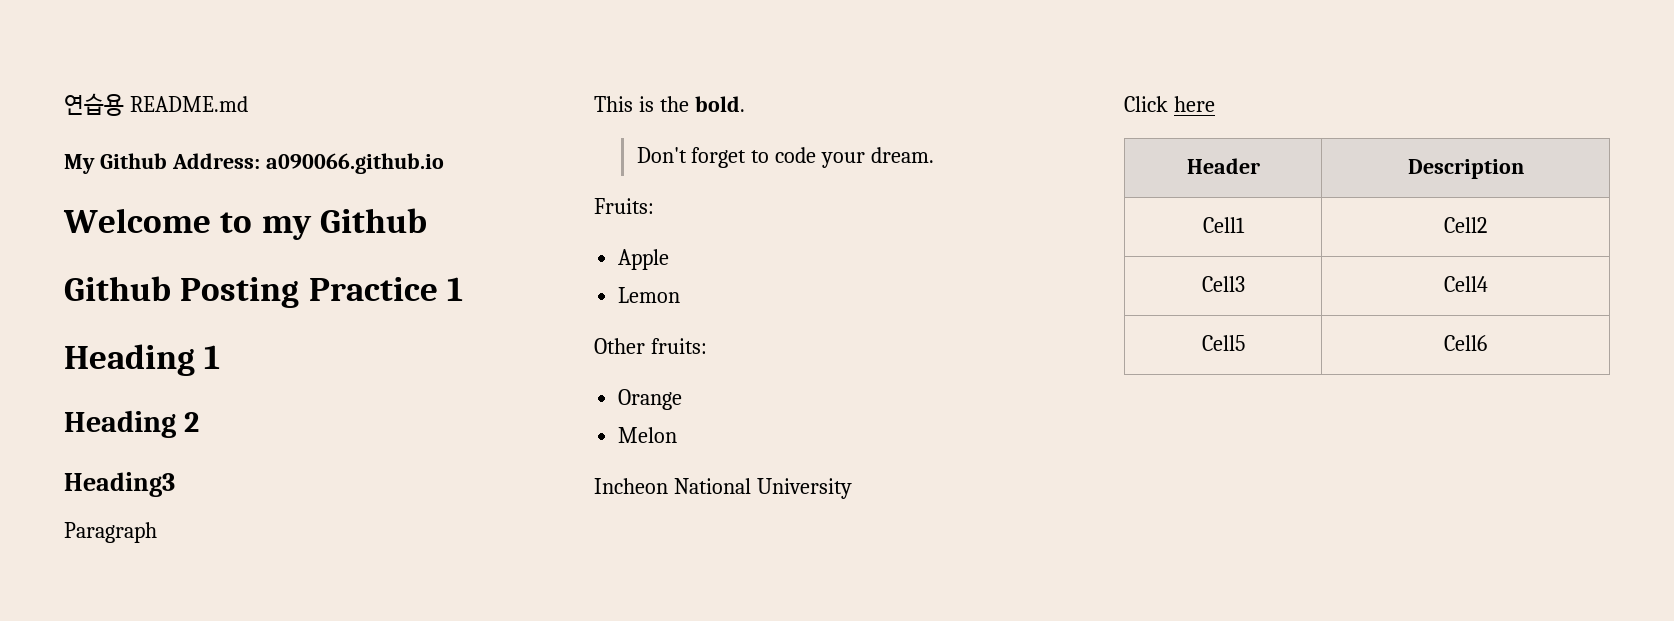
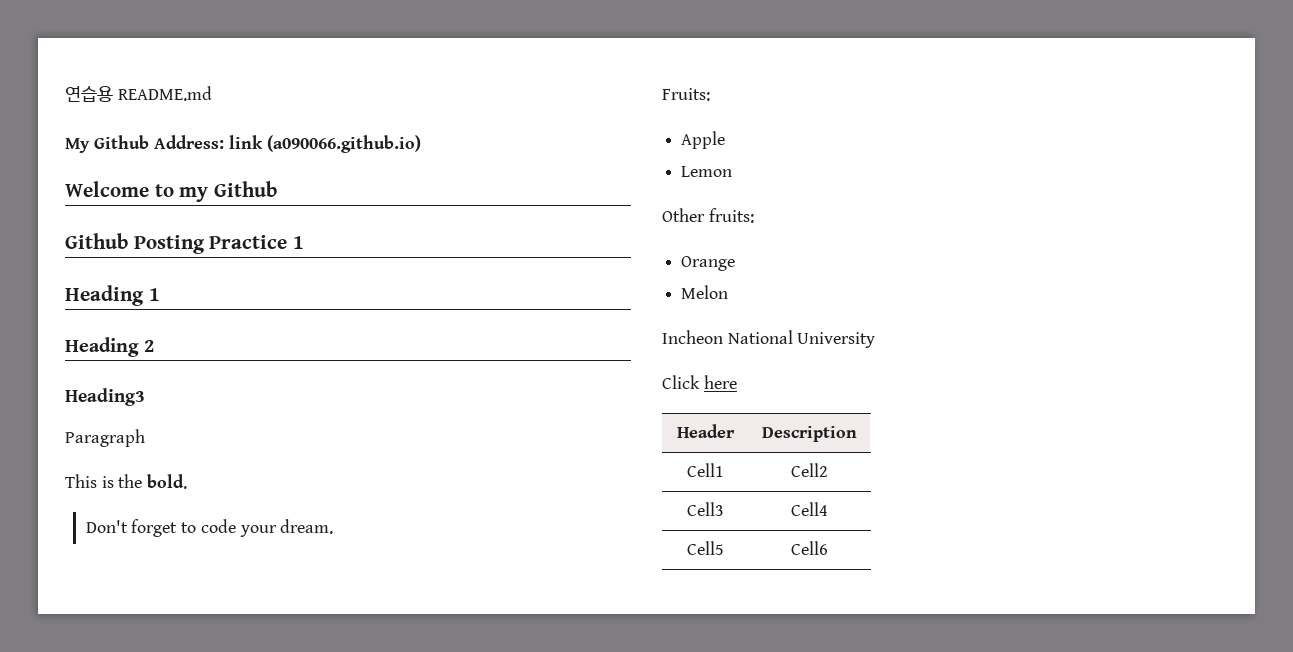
[265,153,444,174] a090066.github.io -> [229,135,421,153] link (a090066.github.io)

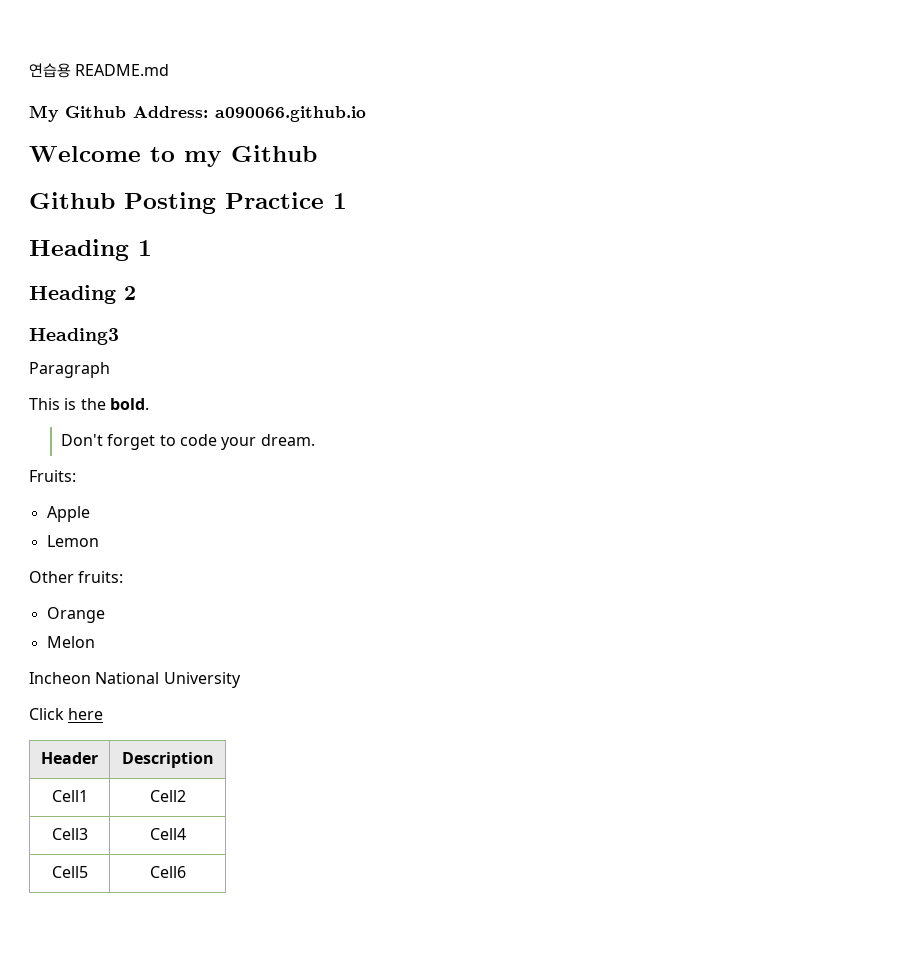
[229,135,421,153] link (a090066.github.io) -> [215,106,366,122] a090066.github.io

